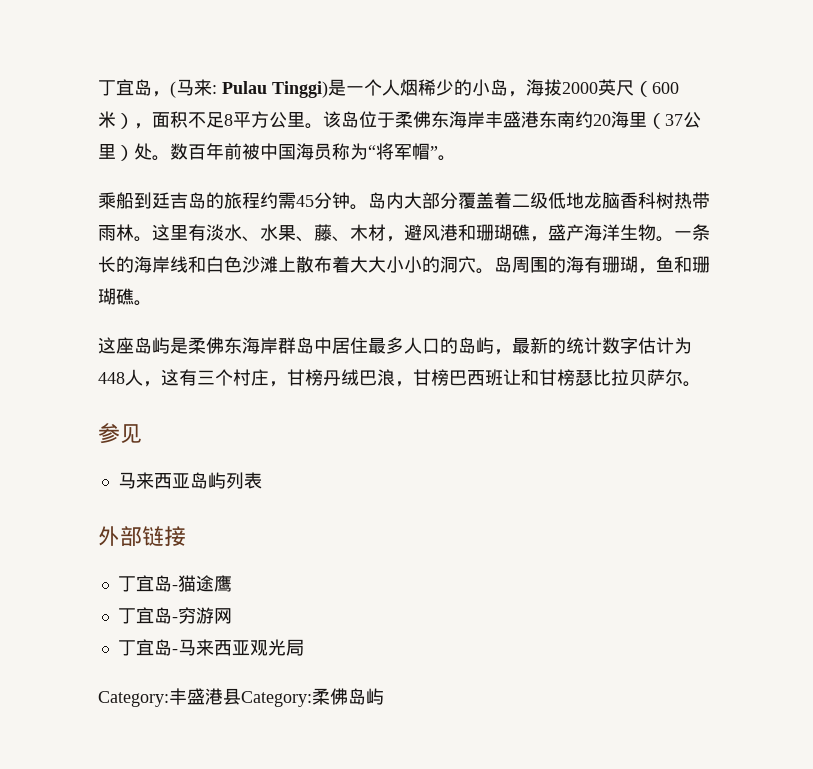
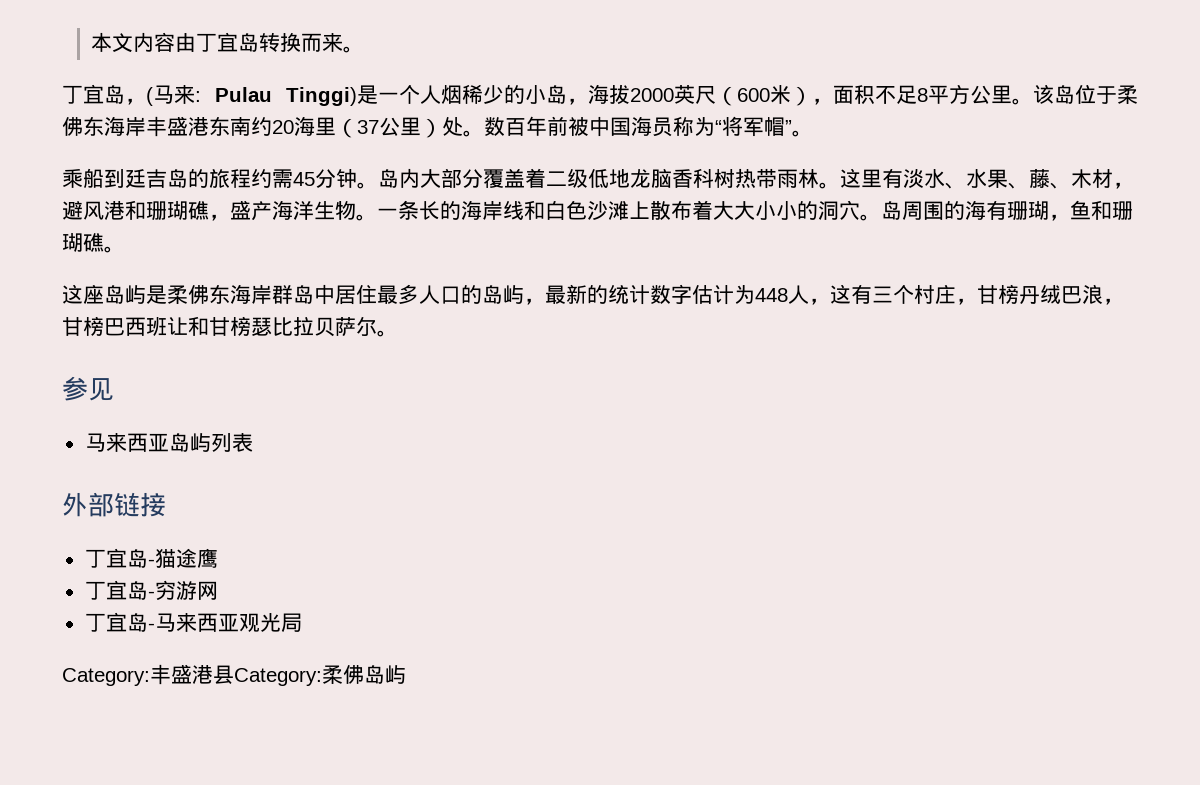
(98, 88) none -> [91,32,365,53] 本文内容由丁宜岛转换而来。 //

